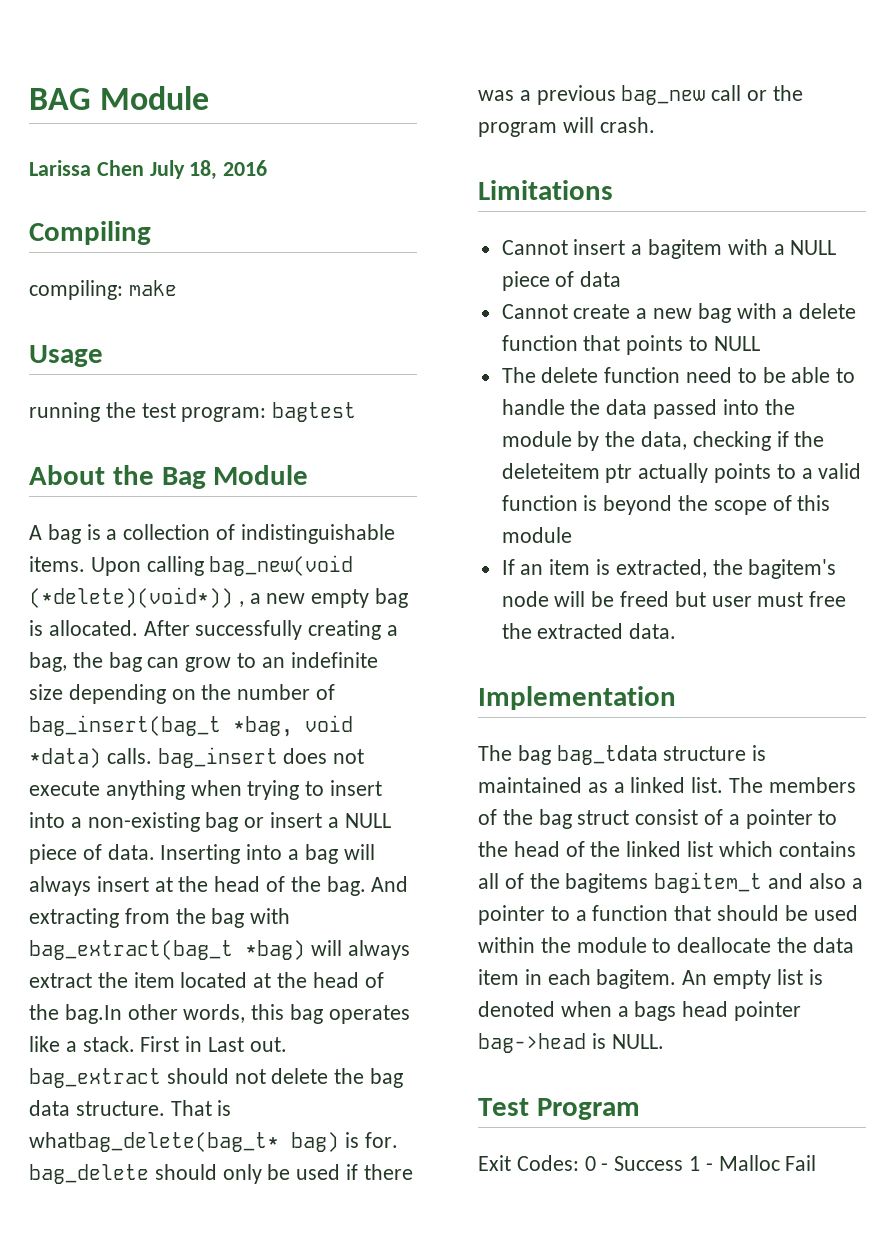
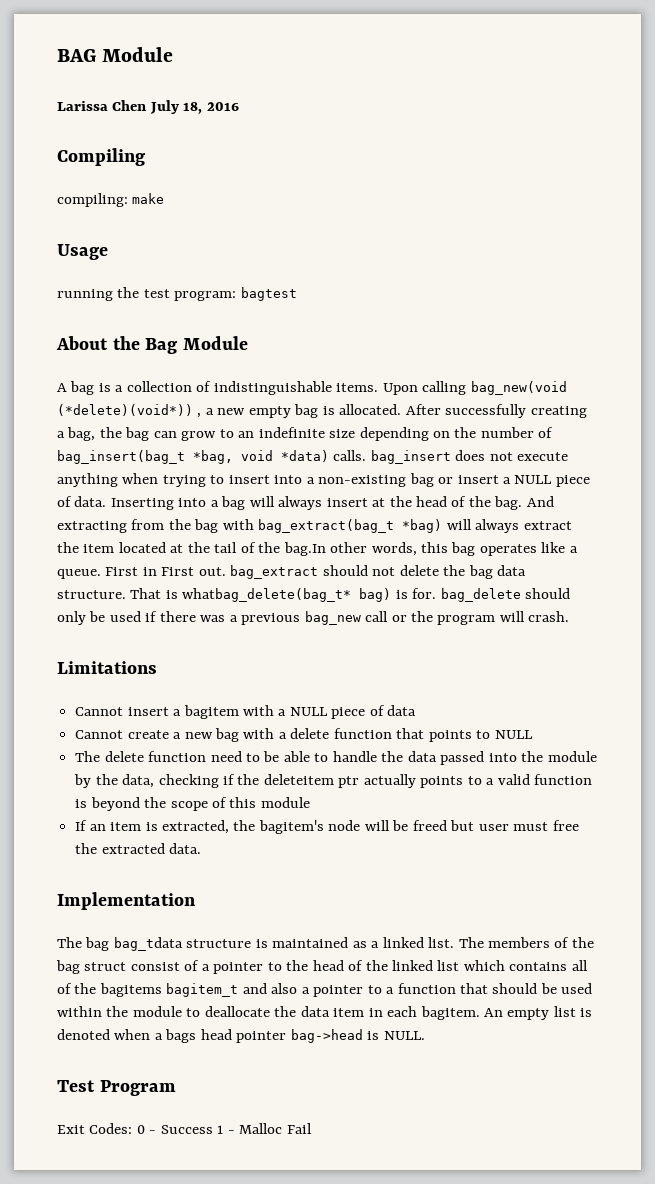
[312,972,359,988] head -> [214,542,238,553] tail
[82,1036,135,1052] stack. -> [57,569,101,579] queue.
[208,1037,245,1052] Last -> [161,567,195,576] First

